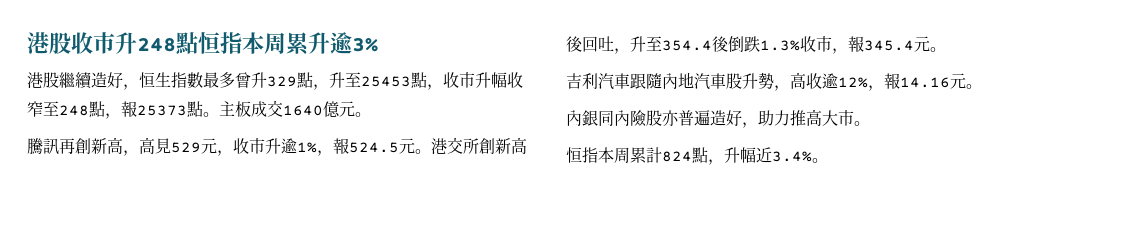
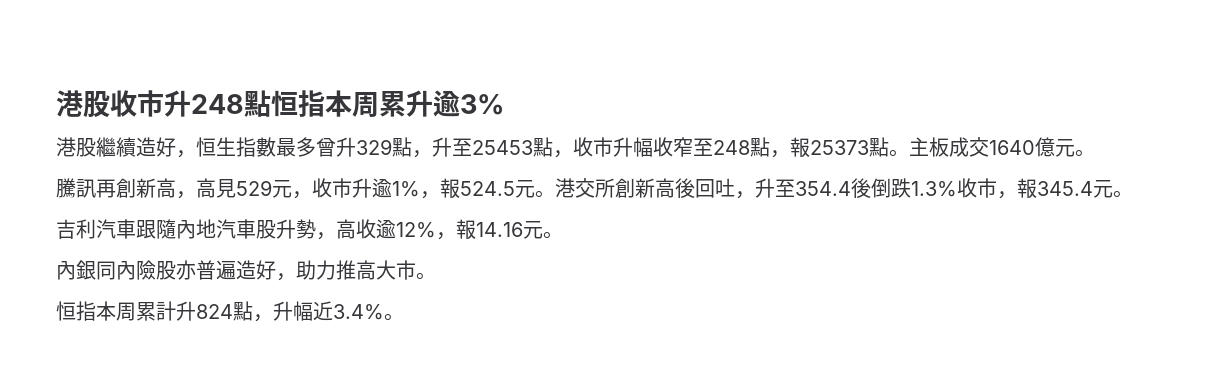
(662, 155) none -> [176,301,196,321] 升

